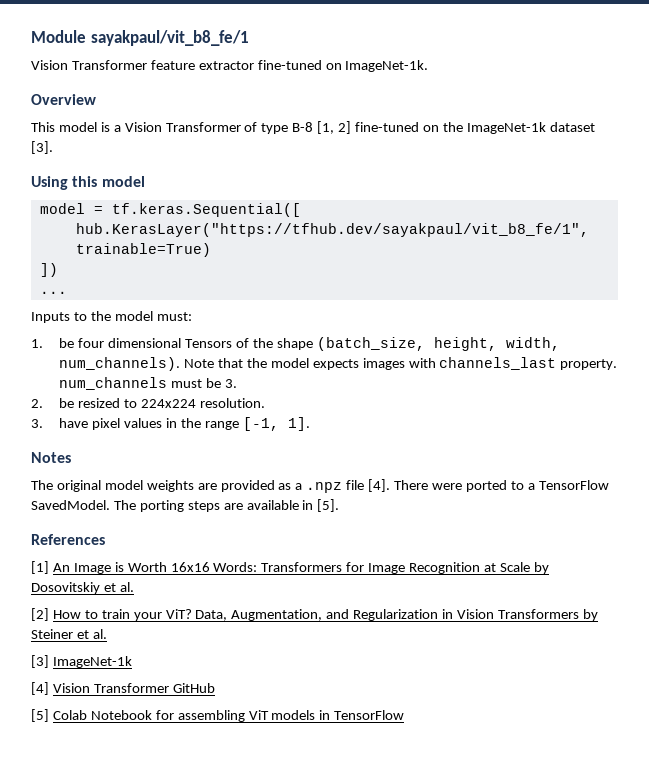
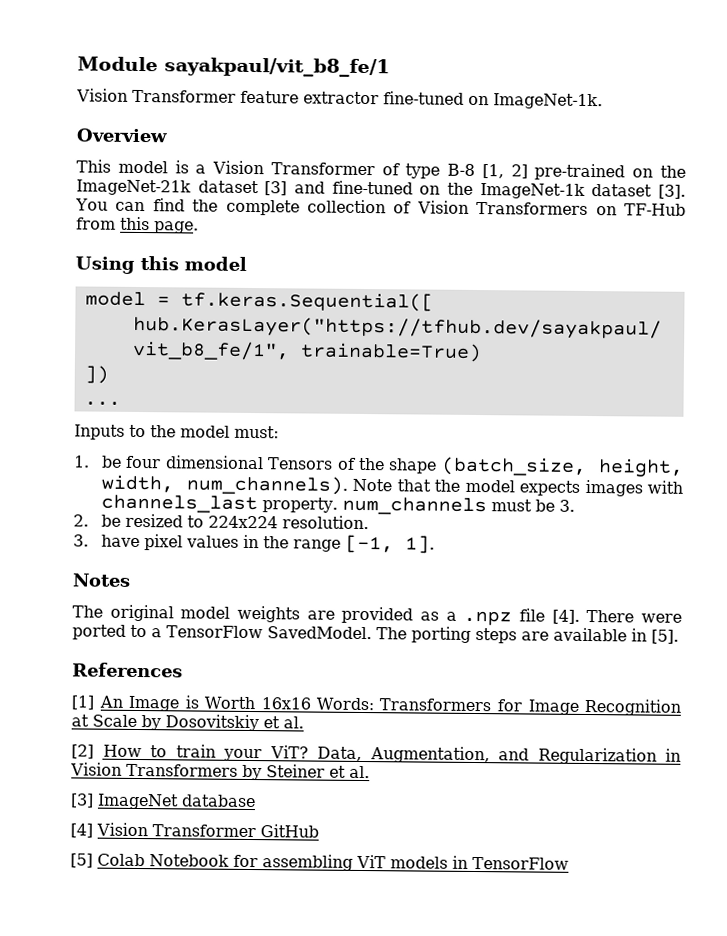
(352, 127) none -> [534,163,686,181] [76,179,325,196] pre-trained on the ImageNet-21k dataset [3] and
(53, 147) none -> [75,198,686,216] [76,216,199,234] You can find the complete collection of Vision Transformers on TF-Hub from this page.
[52,656,132,668] ImageNet-1k -> [97,793,256,810] ImageNet database

